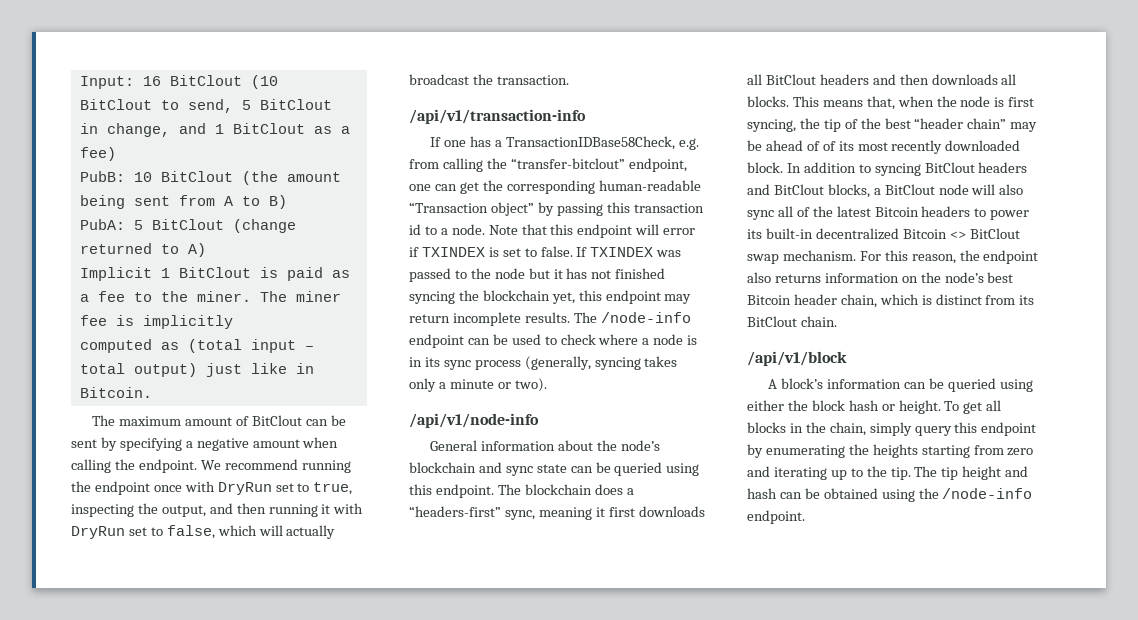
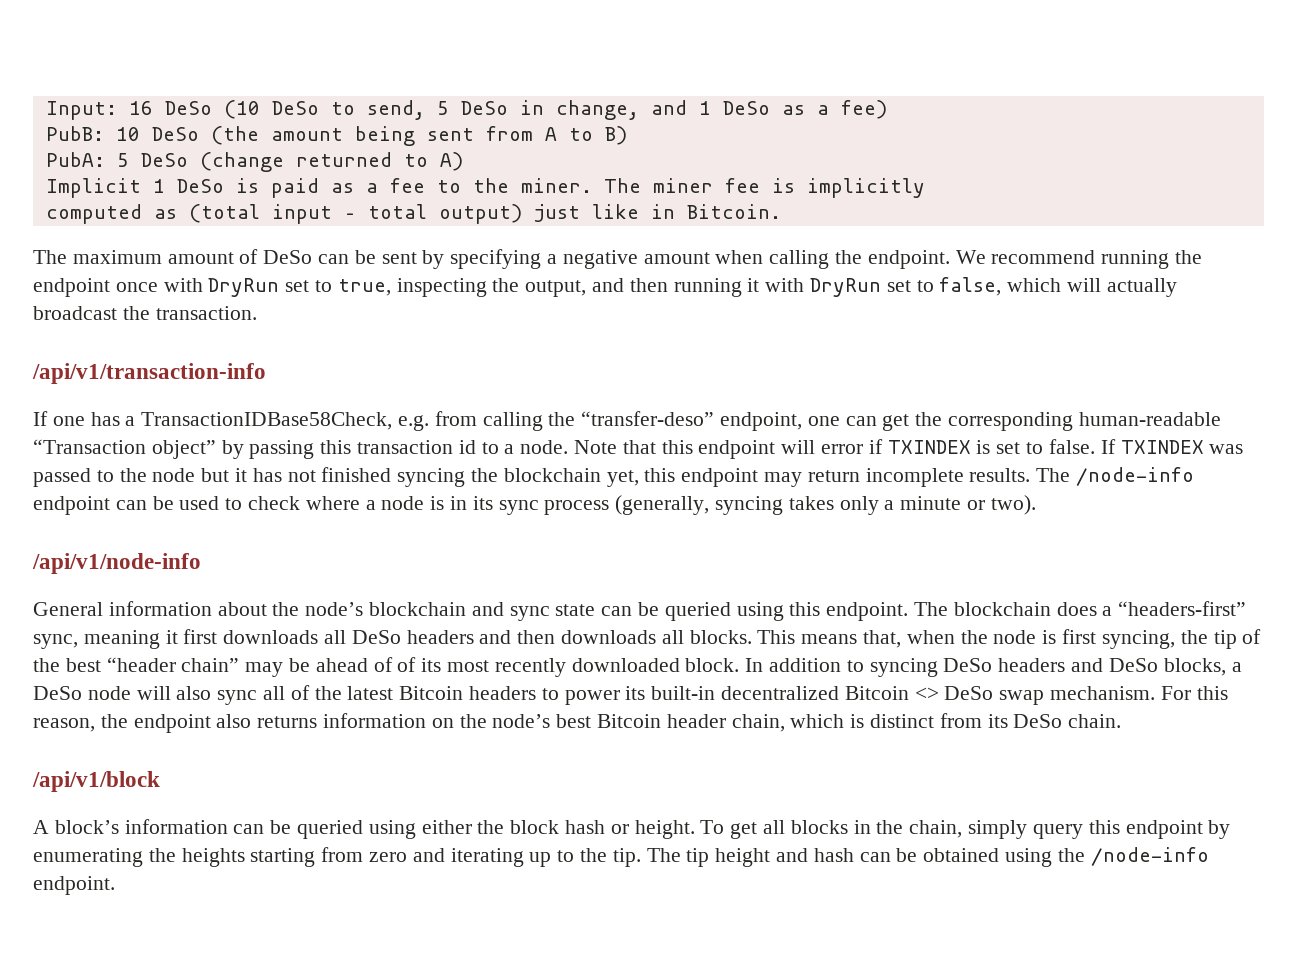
[169,75,278,89] [79,99,152,110] BitClout (10 BitClout -> [164,100,319,119] DeSo (10 DeSo
[259,99,332,110] BitClout -> [460,101,508,115] DeSo
[232,123,305,134] BitClout -> [722,101,770,115] DeSo
[160,171,233,182] BitClout -> [151,127,199,141] DeSo
[151,219,224,230] BitClout -> [140,153,188,167] DeSo
[178,267,251,278] BitClout -> [176,179,224,193] DeSo
[251,415,302,426] BitClout -> [263,250,313,264] DeSo
[510,158,625,169] “transfer-bitclout” -> [581,411,715,426] “transfer-deso”
[765,74,816,85] BitClout -> [351,630,401,644] DeSo
[924,162,1028,173] [747,184,824,195] BitClout headers and BitClout -> [943,658,1158,672] DeSo headers and DeSo
[884,184,935,195] BitClout -> [33,686,82,700] DeSo
[969,228,1020,239] BitClout -> [944,686,994,700] DeSo
[747,316,797,327] BitClout -> [1013,714,1063,728] DeSo

